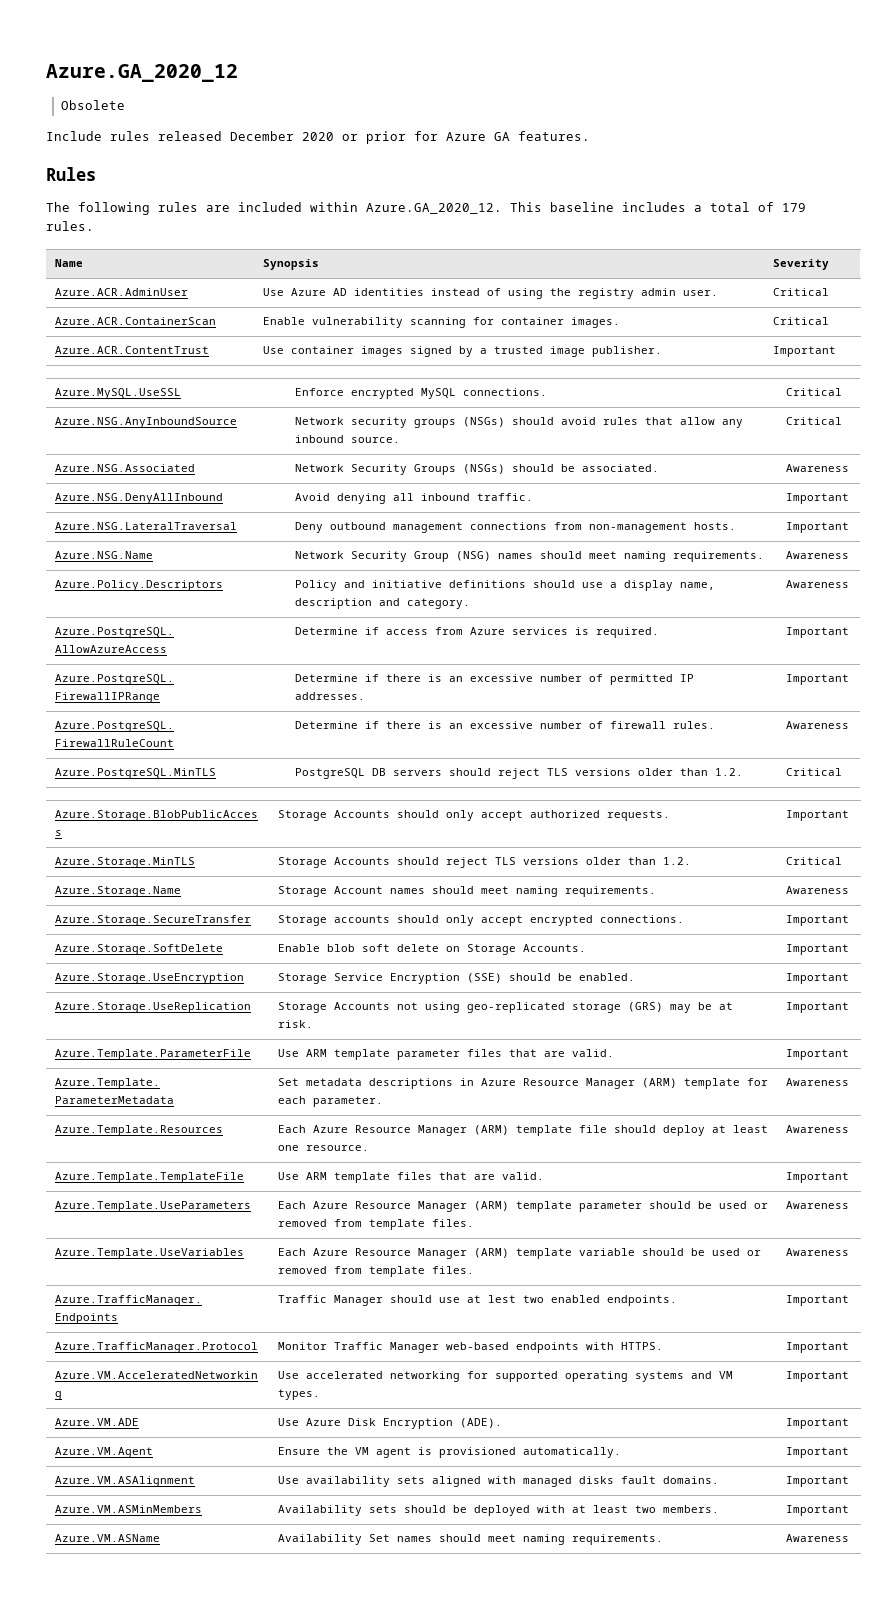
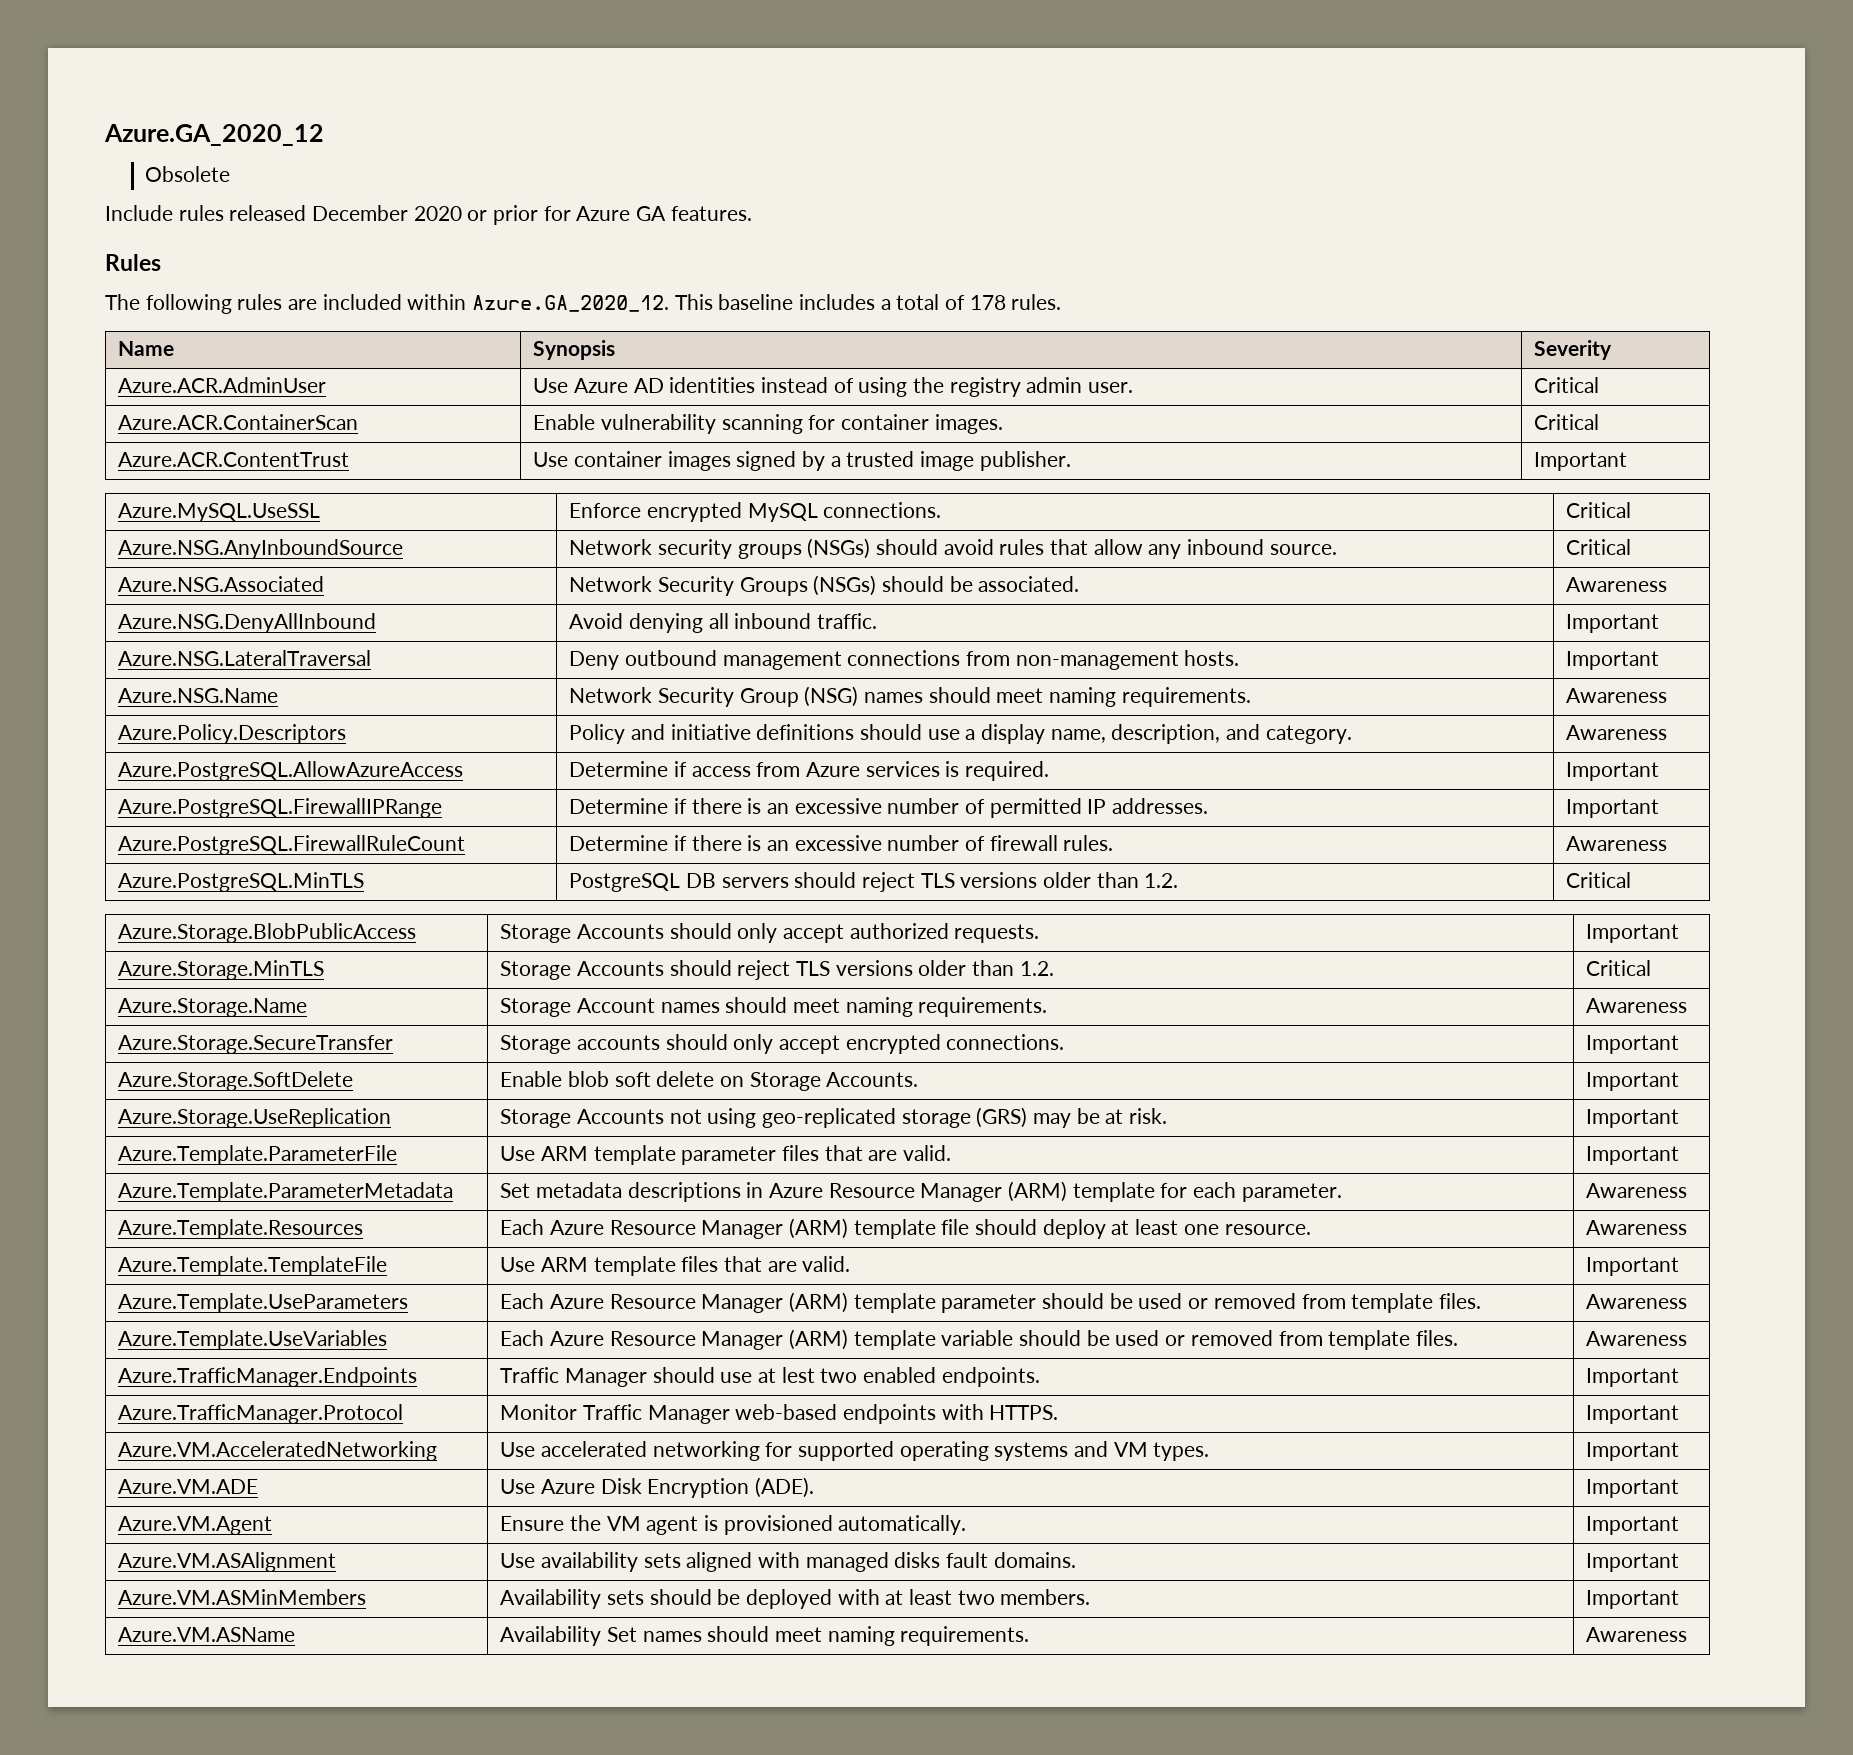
[782,203,806,212] 179 -> [969,295,1006,310] 178
[295,598,373,609] description -> [1111,724,1221,744] description,
[55,973,245,984] [278,973,636,984] [786,973,850,984] // Azure.Storage.UseEncryption | Storage Service Encryption (SSE) should be enabled. | Important -> (1680, 1081) none

